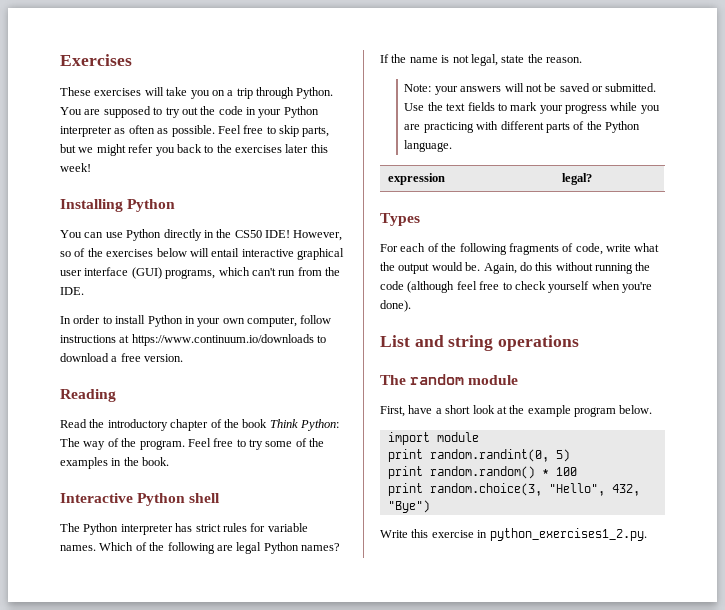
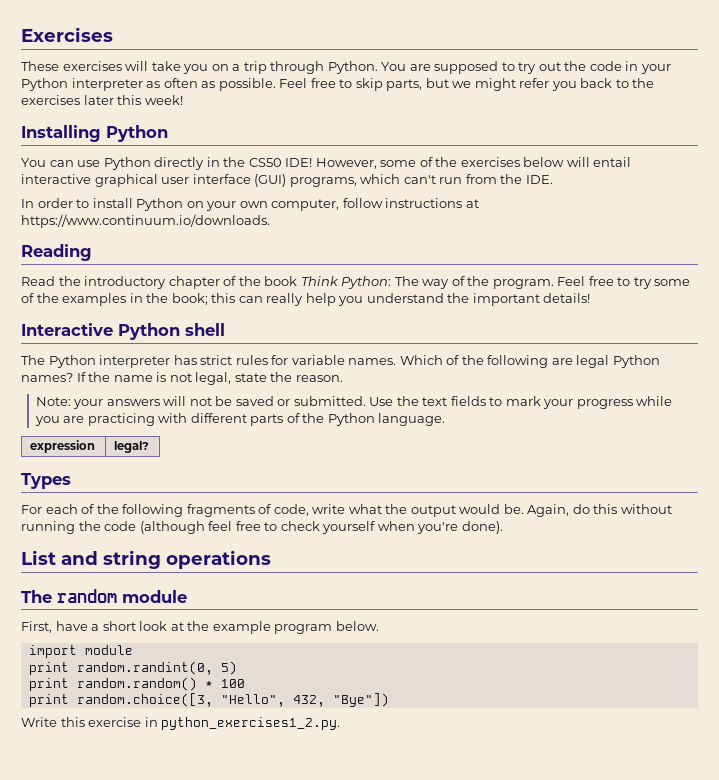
[60,251,71,257] so -> [380,160,417,167] some
[184,316,195,324] in -> [186,201,204,208] on
[131,334,327,346] [60,353,184,362] https://www.continuum.io/downloads to download a free version. -> [21,214,270,228] https://www.continuum.io/downloads.
[142,457,170,466] book. -> [171,293,591,306] book; this can really help you understand the important details!
[429,483,542,496] random.choice(3, -> [76,693,213,707] random.choice([3,
[387,500,430,513] "Bye") -> [332,693,389,707] "Bye"])

